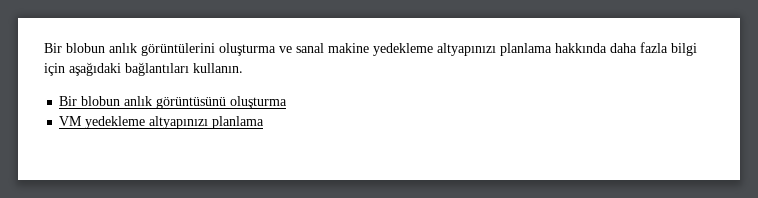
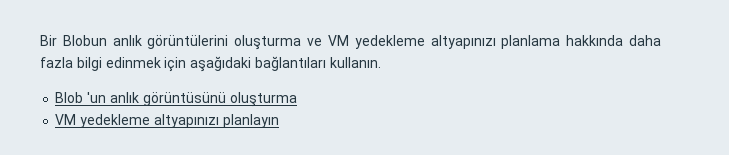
[44,43,105,53] Bir blobun -> [40,35,107,46] Bir Blobun
[296,43,369,53] sanal makine -> [327,35,349,46] VM
(697, 49) none -> [105,57,161,68] edinmek
[59,96,121,106] Bir blobun -> [55,92,107,103] Blob 'un
[212,116,265,129] planlama -> [222,114,279,128] planlayın

